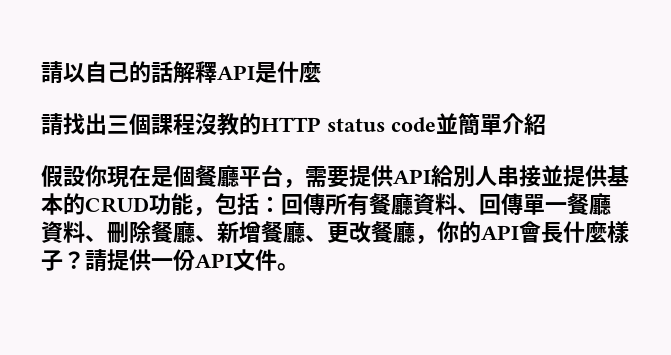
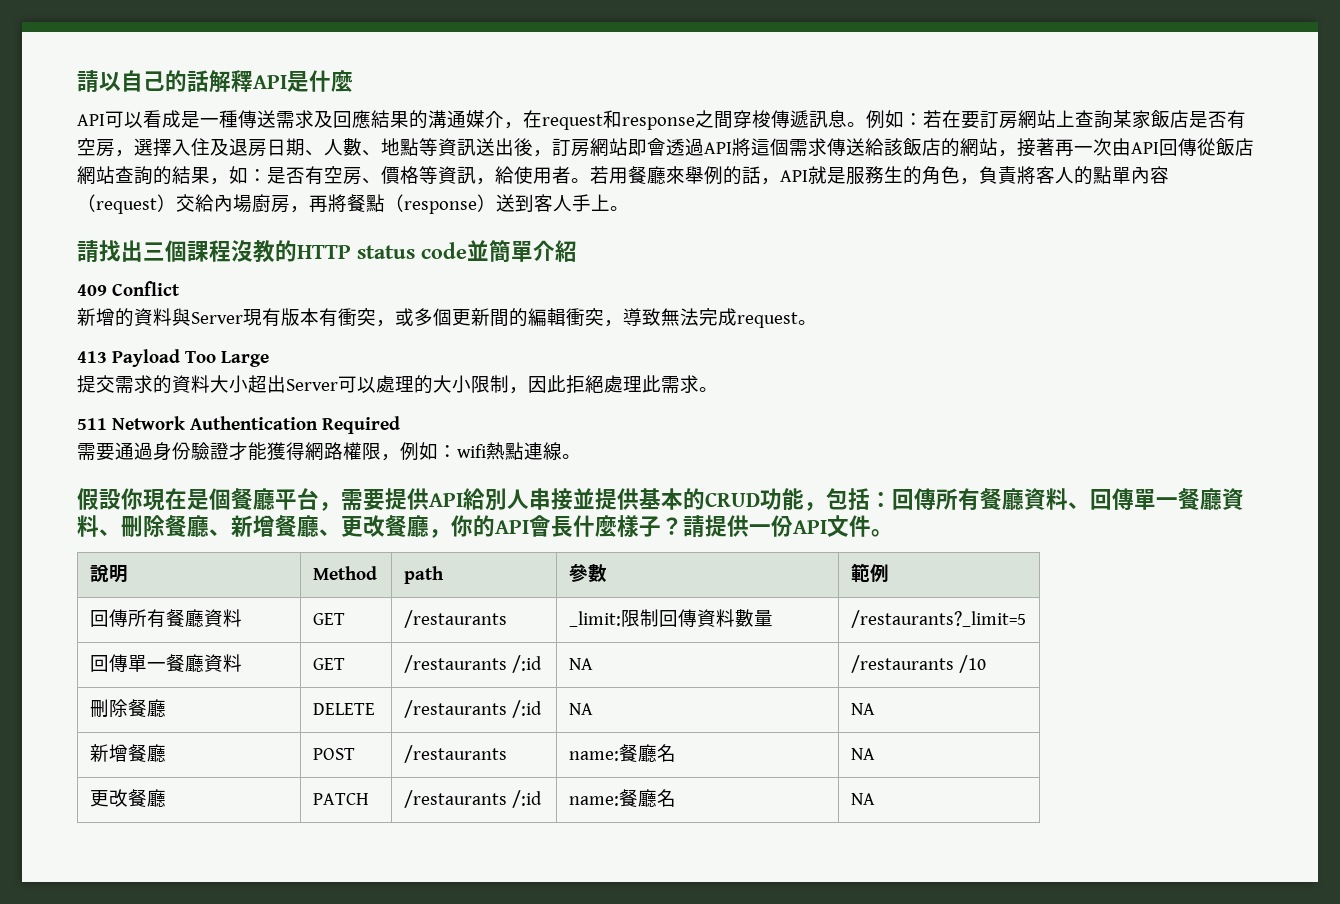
(321, 72) none -> [77,110,1246,130] [77,138,1254,157] [77,166,1169,185] [77,194,629,214] // API可以看成是一種傳送需求及回應結果的溝通媒介，在request和response之間穿梭傳遞訊息。例如：若在要訂房網站上查詢某家飯店是否有空房，選擇入住及退房日期、人數、地點等資訊送出後，訂房網站即會透過API將這個需求傳送給該飯店的網站，接著再一次由API回傳從飯店網站查詢的結果，如：是否有空房、價格等資訊，給使用者。若用餐廳來舉例的話，API就是服務生的角色，負責將客人的點單內容（request）交給內場廚房，再將餐點（response）送到客人手上。
(546, 124) none -> [77,281,180,296] [77,308,817,328] [77,349,269,367] [77,375,718,394] [77,416,400,434] [77,442,581,461] // 409 Conflict // 新增的資料與Server現有版本有衝突，或多個更新間的編輯衝突，導致無法完成request。 // 413 Payload Too Large // 提交需求的資料大小超出Server可以處理的大小限制，因此拒絕處理此需求。 // 511 Network Authentication Required // 需要通過身份驗證才能獲得網路權限，例如：wifi熱點連線。
(299, 267) none -> [89,564,128,583] [312,566,377,580] [403,566,444,584] [568,563,607,582] [850,563,889,582] [89,609,242,628] [312,613,345,625] [403,610,507,628] [568,609,773,627] [850,610,1026,628] [89,654,242,672] [312,658,345,670] [403,655,542,673] [568,658,593,670] [850,655,986,673] [89,699,166,718] [312,703,375,715] [403,700,542,718] [568,703,593,715] [850,703,875,715] [89,744,166,762] [312,748,355,760] [403,745,507,763] [568,744,676,762] [850,748,875,760] [89,789,166,807] [312,793,369,805] [403,790,542,808] [568,789,676,807] [850,793,875,805] // 說明 | Method | path | 參數 | 範例 // 回傳所有餐廳資料 | GET | /restaurants | _limit:限制回傳資料數量 | /restaurants?_limit=5 // 回傳單一餐廳資料 | GET | /restaurants /:id | NA | /restaurants /10 // 刪除餐廳 | DELETE | /restaurants /:id | NA | NA // 新增餐廳 | POST | /restaurants | name:餐廳名 | NA // 更改餐廳 | PATCH | /restaurants /:id | name:餐廳名 | NA

